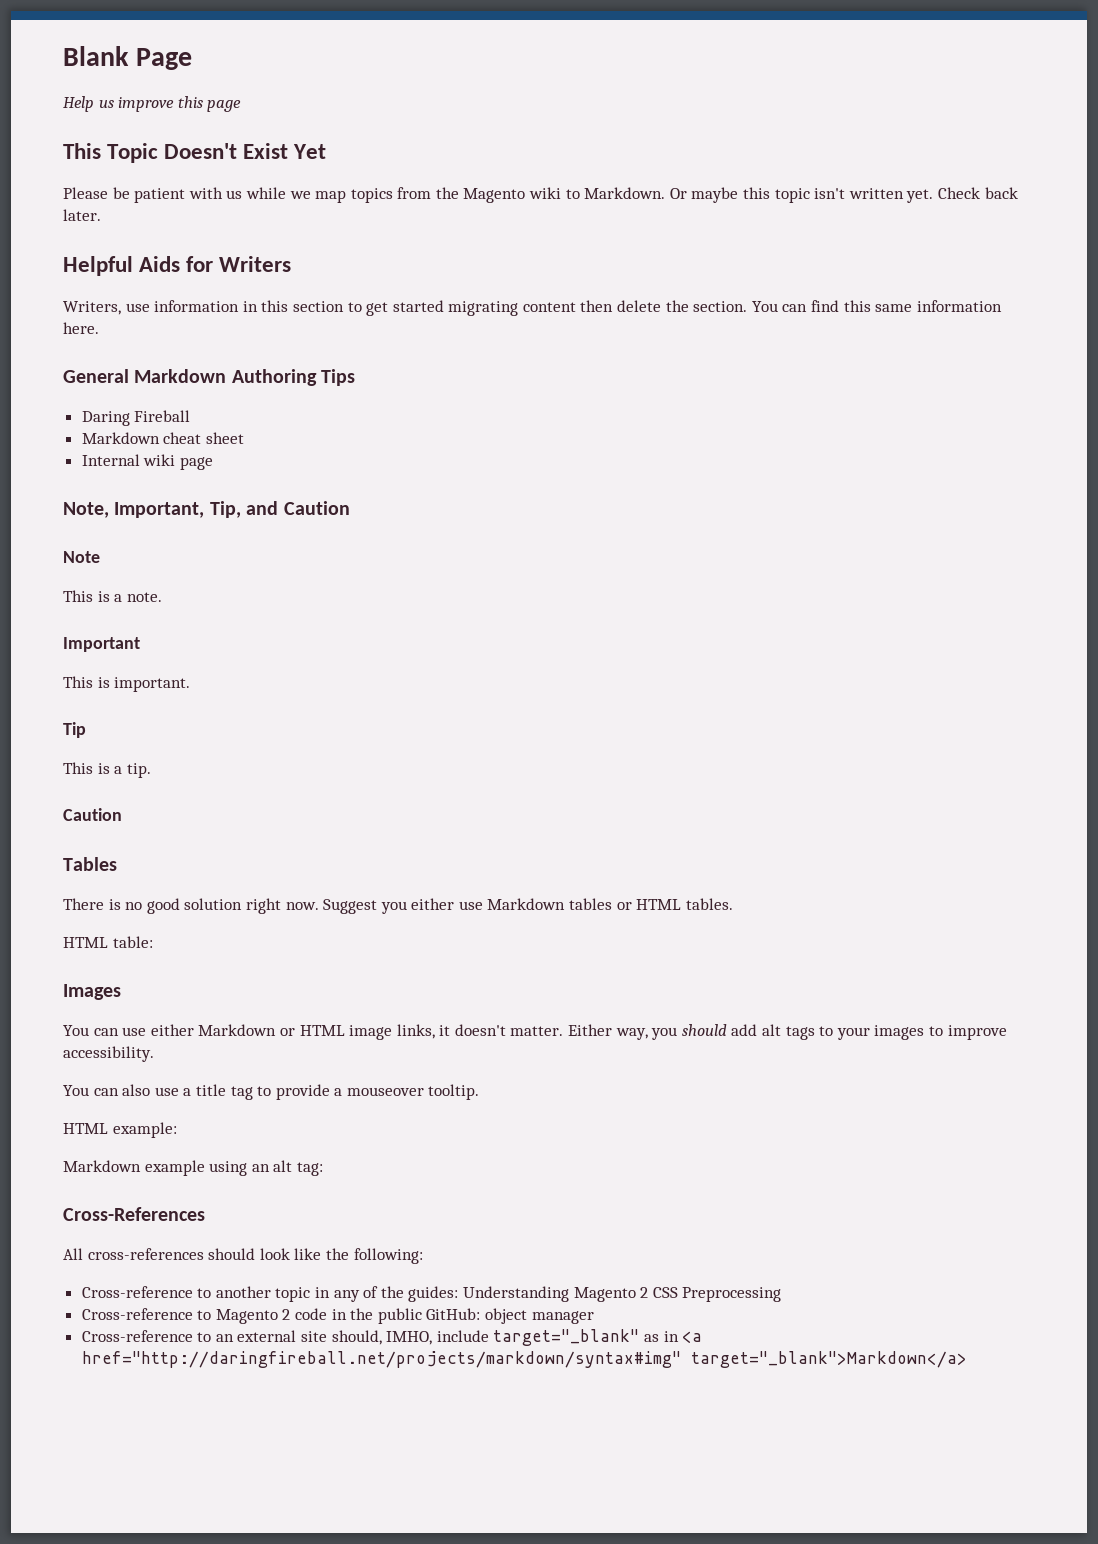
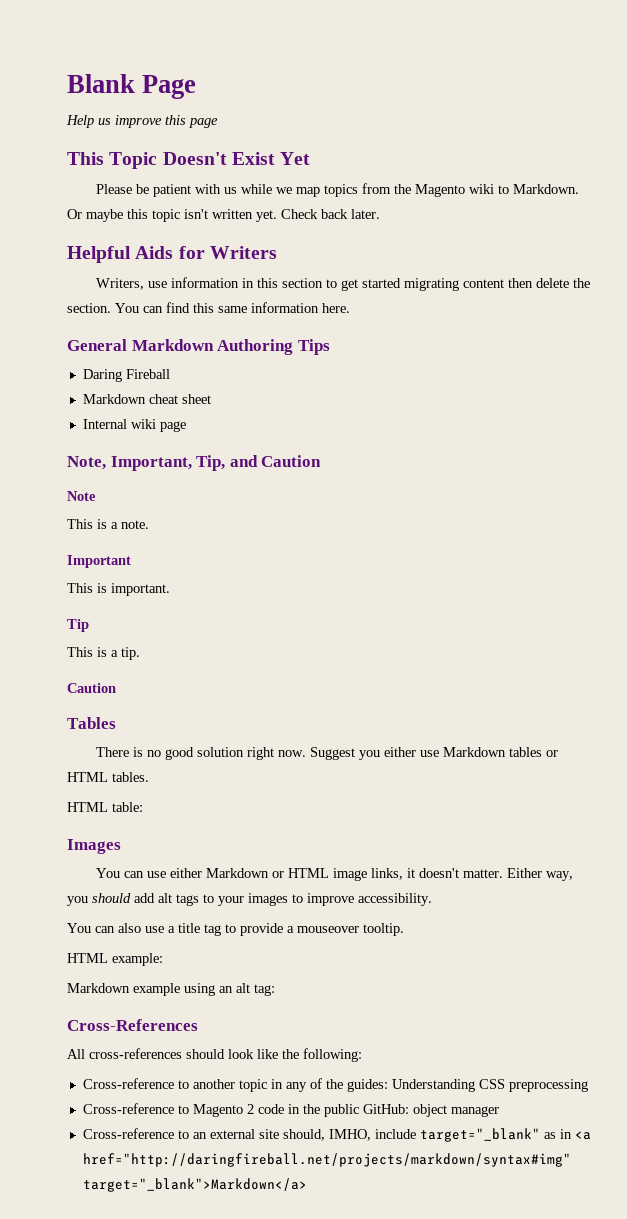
[573,1287,782,1302] Magento 2 CSS Preprocessing -> [478,1079,588,1092] CSS preprocessing

